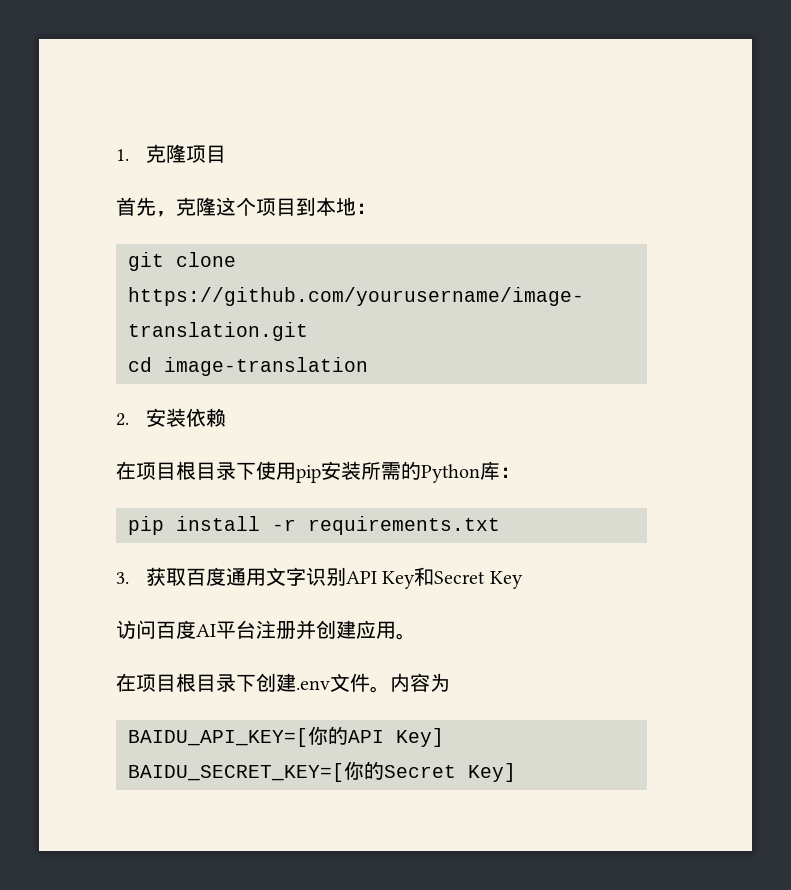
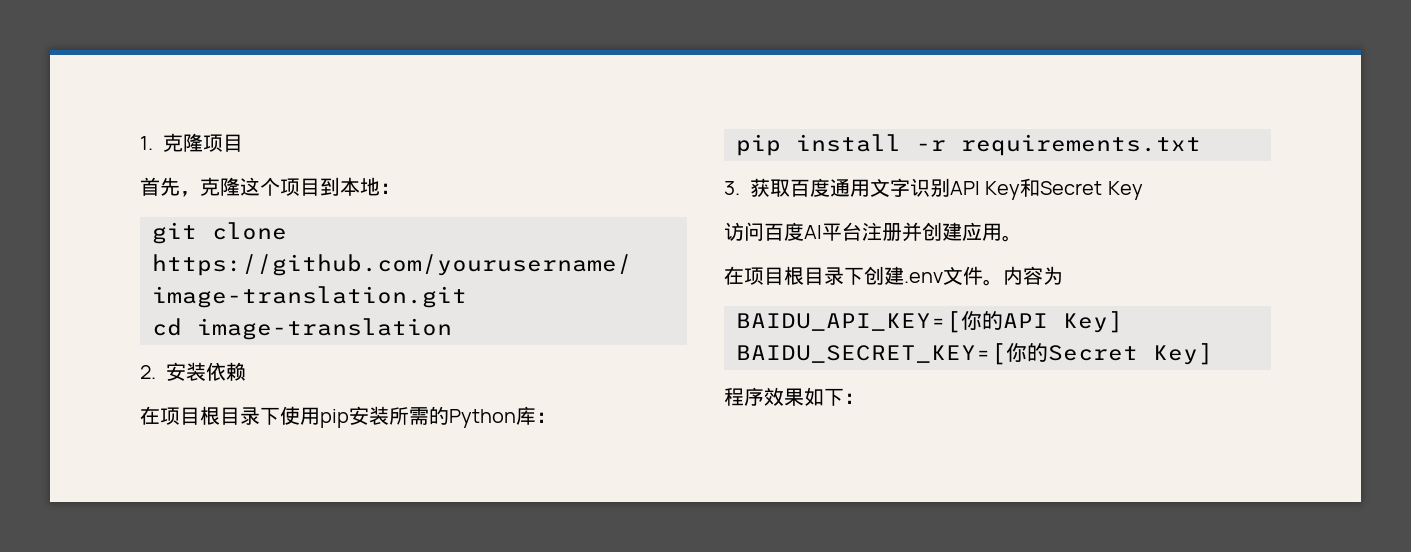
(516, 772) none -> [724,387,864,406] // 程序效果如下：

